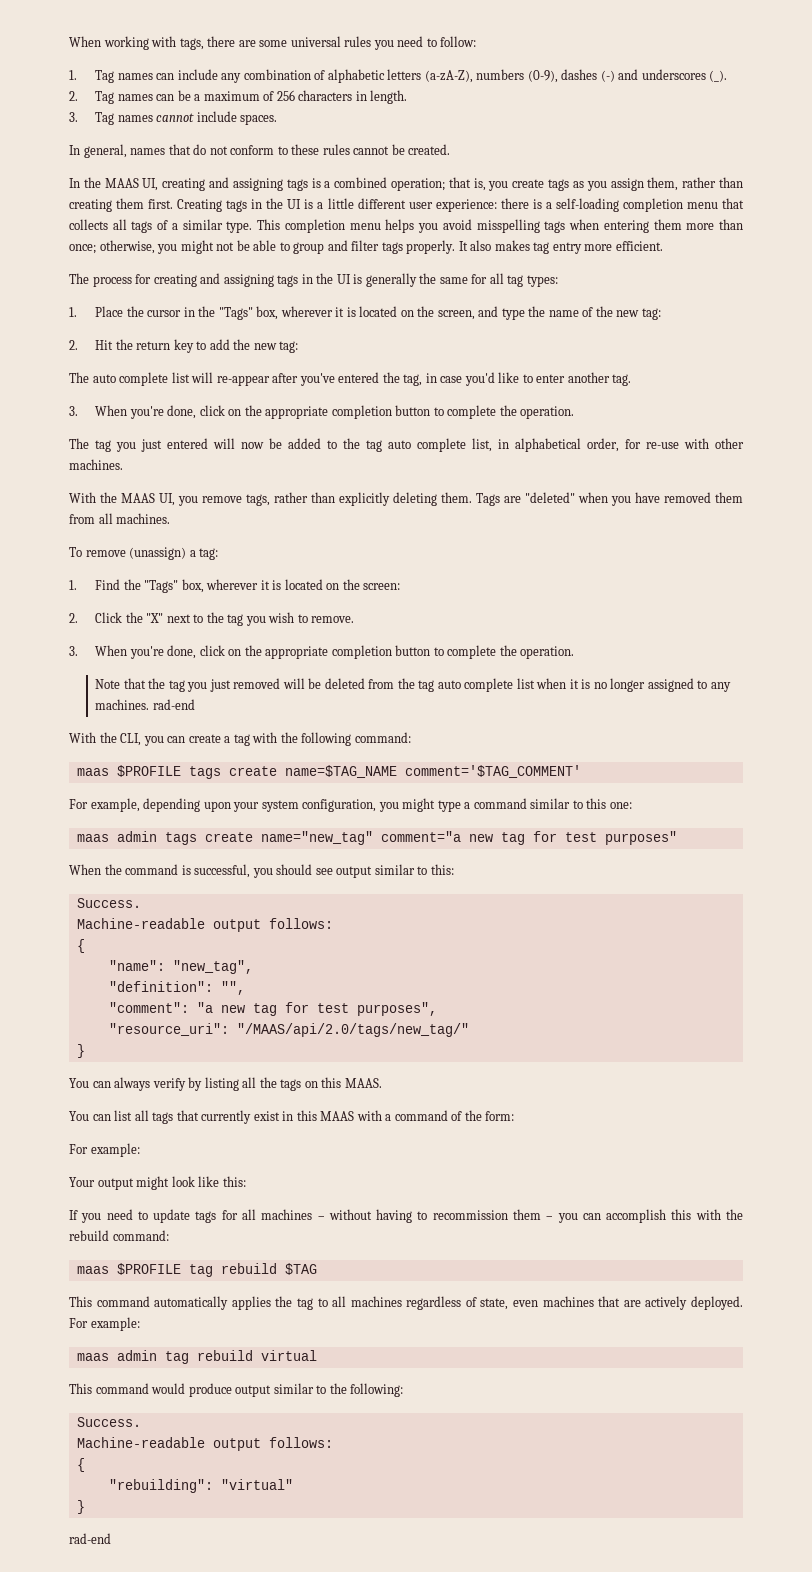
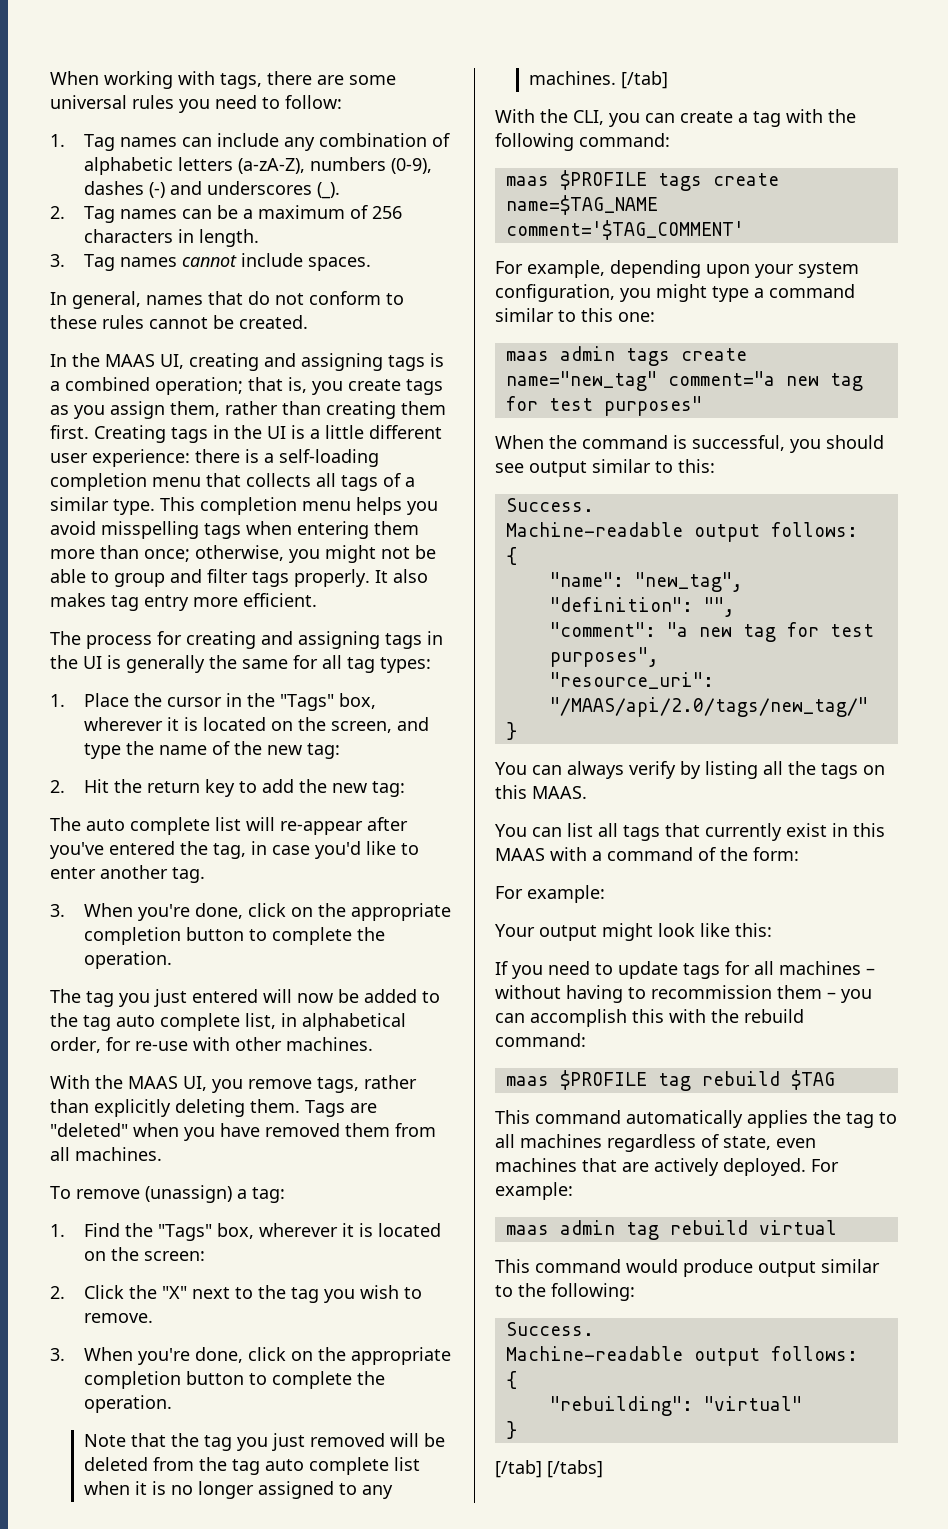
[152,699,195,710] rad-end -> [620,71,668,89] [/tab]
[69,1533,111,1544] rad-end -> [495,1460,603,1478] [/tab] [/tabs]

